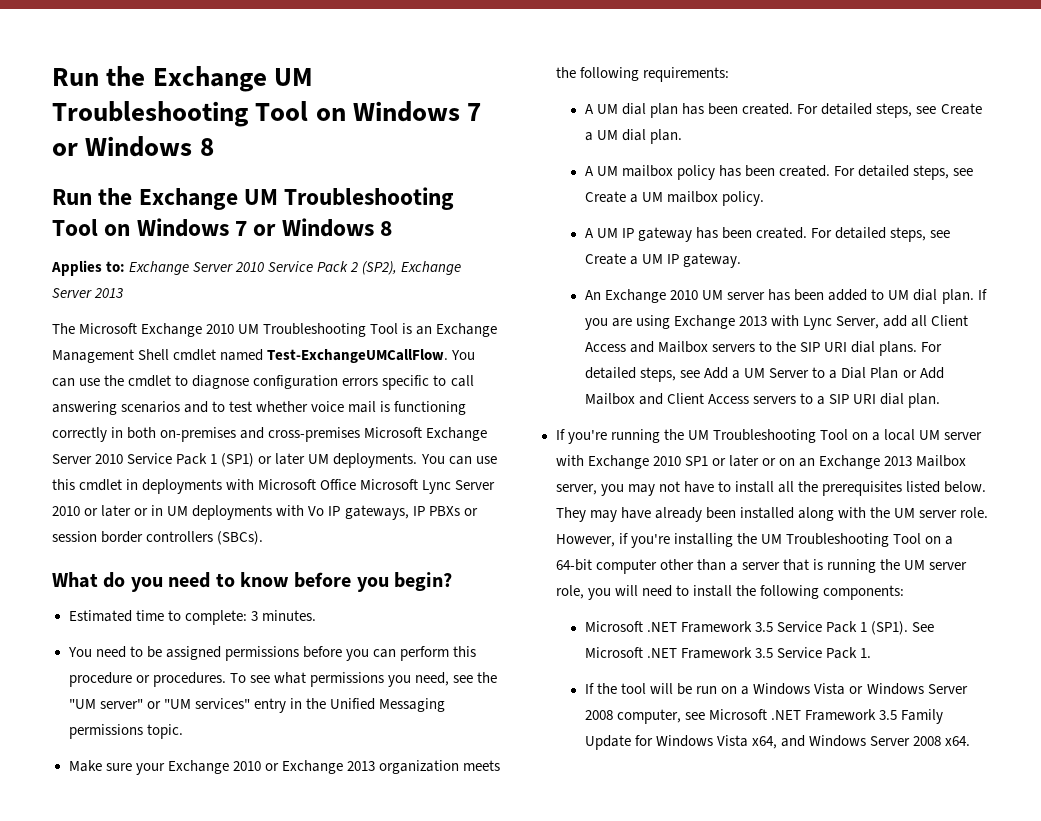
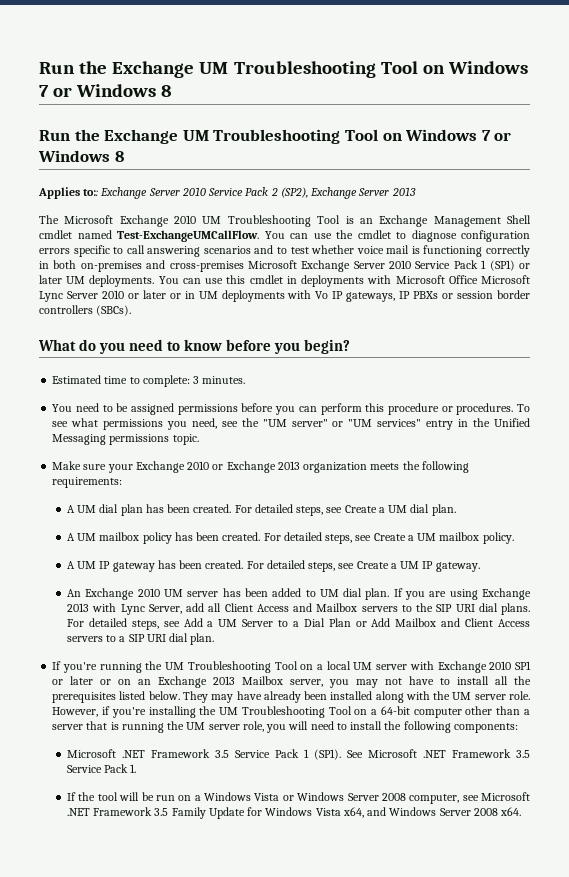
[106,261,126,272] to: -> [83,189,99,196] to::

